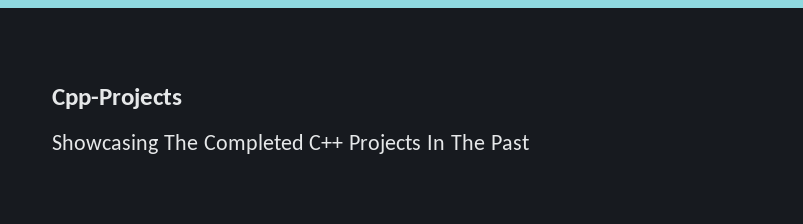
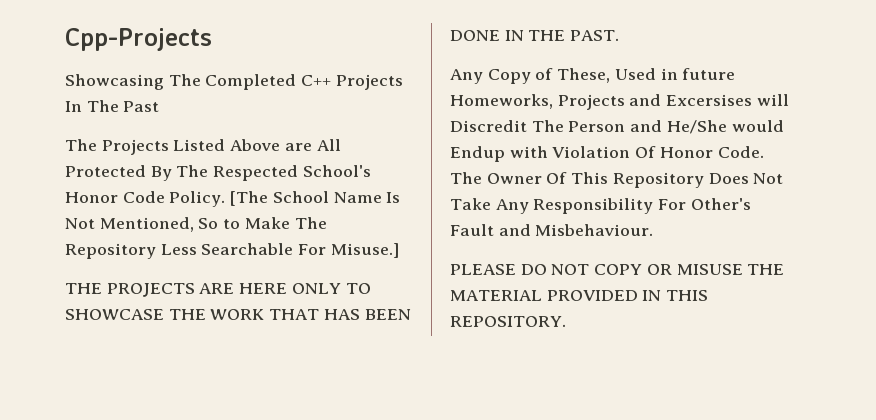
(529, 142) none -> [65,139,341,155] [65,165,371,181] [65,191,401,207] [65,217,327,232] [65,243,399,259] [65,283,371,297] [65,309,411,320] [450,30,620,41] [450,68,736,84] [450,94,789,110] [450,120,784,134] [450,146,764,162] [450,172,784,188] [450,198,751,214] [450,224,654,236] [450,264,785,275] [450,290,709,301] [450,316,566,327] // The Projects Listed Above are All Protected By The Respected School's Honor Code Policy. [The School Name Is Not Mentioned, So to Make The Repository Less Searchable For Misuse.] // THE PROJECTS ARE HERE ONLY TO SHOWCASE THE WORK THAT HAS BEEN DONE IN THE PAST. // Any Copy of These, Used in future Homeworks, Projects and Excersises will Discredit The Person and He/She would Endup with Violation Of Honor Code. The Owner Of This Repository Does Not Take Any Responsibility For Other's Fault and Misbehaviour. // PLEASE DO NOT COPY OR MISUSE THE MATERIAL PROVIDED IN THIS REPOSITORY.

